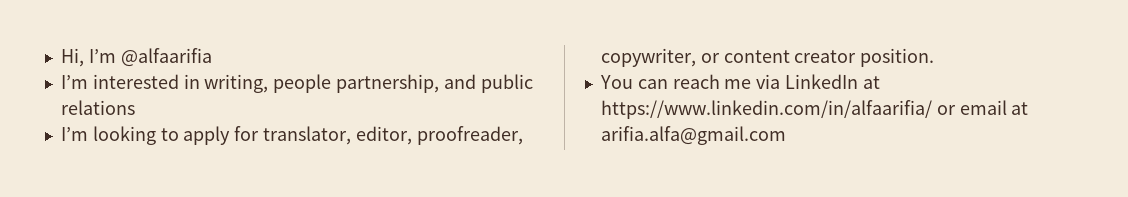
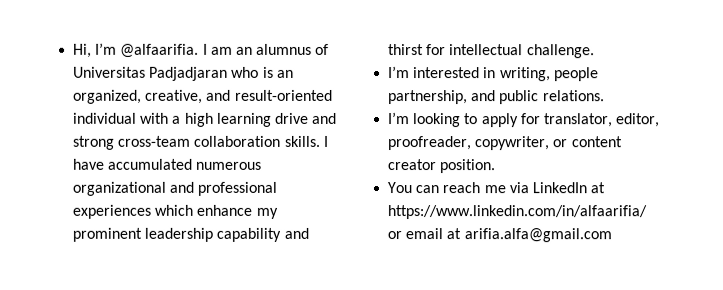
[120,48,212,67] @alfaarifia -> [120,43,330,58] [73,66,294,81] [73,89,333,104] [73,112,338,127] [72,135,329,150] [72,158,262,170] [72,181,278,196] [72,204,278,219] [72,227,309,242] [388,44,595,59] @alfaarifia. I am an alumnus of Universitas Padjadjaran who is an organized, creative, and result-oriented individual with a high learning drive and strong cross-team collaboration skills. I have accumulated numerous organizational and professional experiences which enhance my prominent leadership capability and thirst for intellectual challenge.
[60,100,135,115] relations -> [542,90,605,102] relations.

